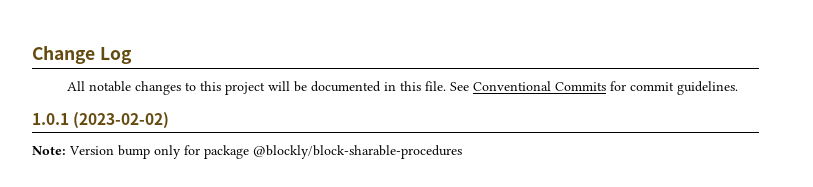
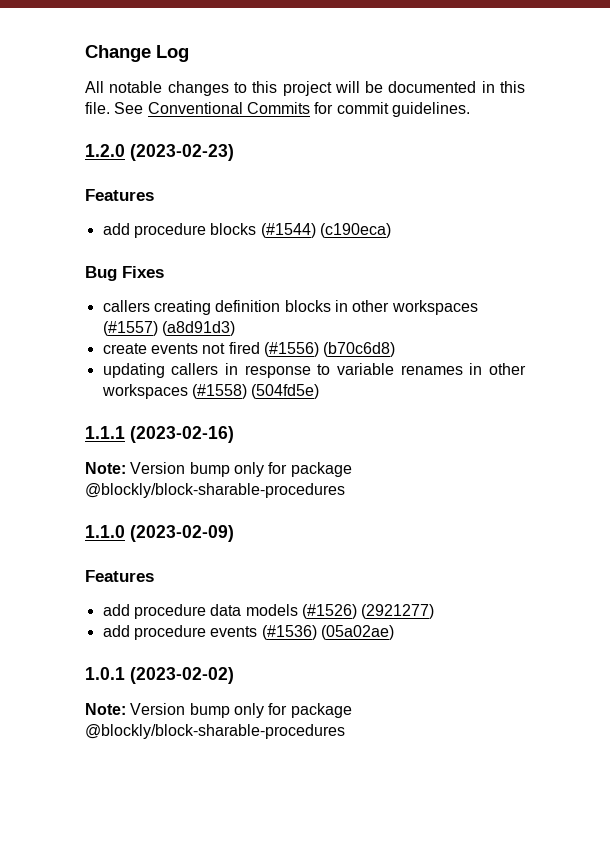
(739, 88) none -> [85,144,234,161] [85,189,154,201] [102,223,391,238] [85,266,164,281] [102,300,478,315] [102,321,235,336] [102,342,396,357] [102,363,526,378] [101,384,320,399] [85,426,234,443] [85,462,352,477] [85,483,345,498] [85,525,234,542] [85,570,154,582] [102,604,435,619] [102,625,394,640] // 1.2.0 (2023-02-23) // Features // add procedure blocks (#1544) (c190eca) // Bug Fixes // callers creating definition blocks in other workspaces (#1557) (a8d91d3) // create events not fired (#1556) (b70c6d8) // updating callers in response to variable renames in other workspaces (#1558) (504fd5e) // 1.1.1 (2023-02-16) // Note: Version bump only for package @blockly/block-sharable-procedures // 1.1.0 (2023-02-09) // Features // add procedure data models (#1526) (2921277) // add procedure events (#1536) (05a02ae)

